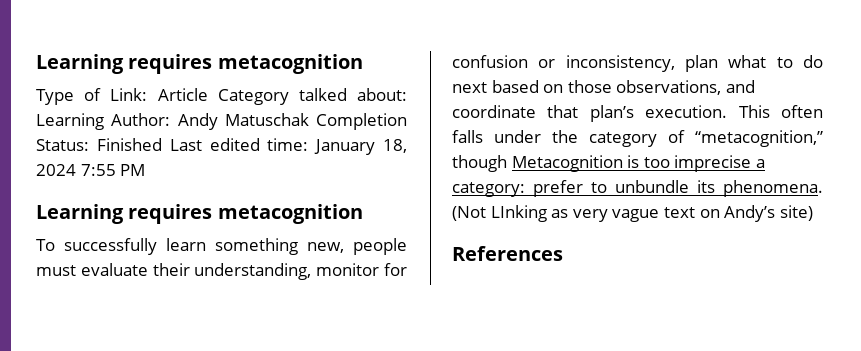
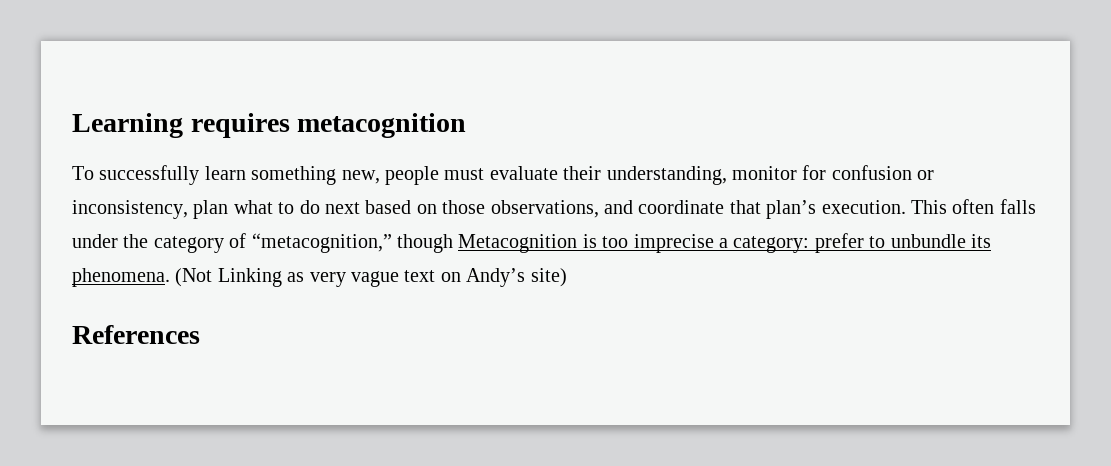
[36,54,363,74] [36,88,407,105] [36,113,407,130] [36,138,407,155] [36,164,146,176] [36,204,363,224] Learning requires metacognition // Type of Link: Article Category talked about: Learning Author: Andy Matuschak Completion Status: Finished Last edited time: January 18, 2024 7:55 PM // Learning requires metacognition -> [72,113,467,138] Learning requires metacognition
[490,205,547,222] LInking -> [217,268,282,287] Linking

